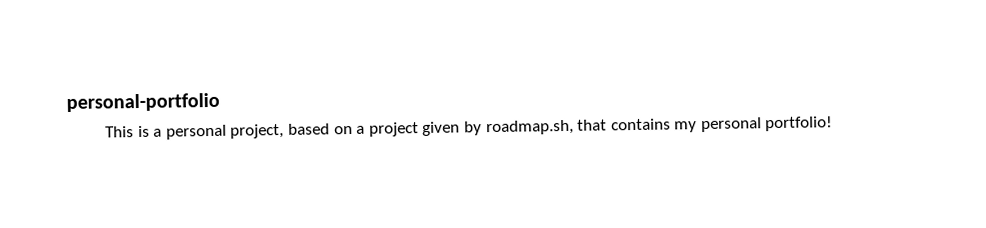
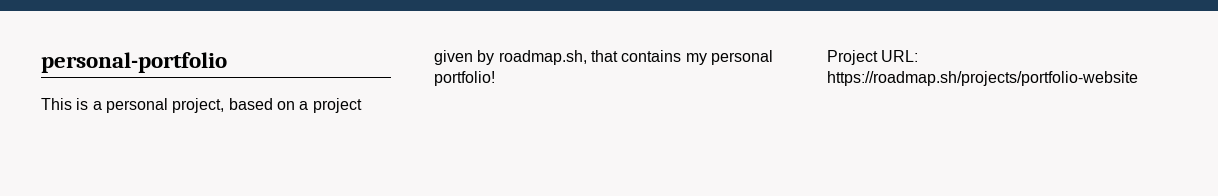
(834, 124) none -> [827,50,919,65] [827,71,1138,86] // Project URL: https://roadmap.sh/projects/portfolio-website

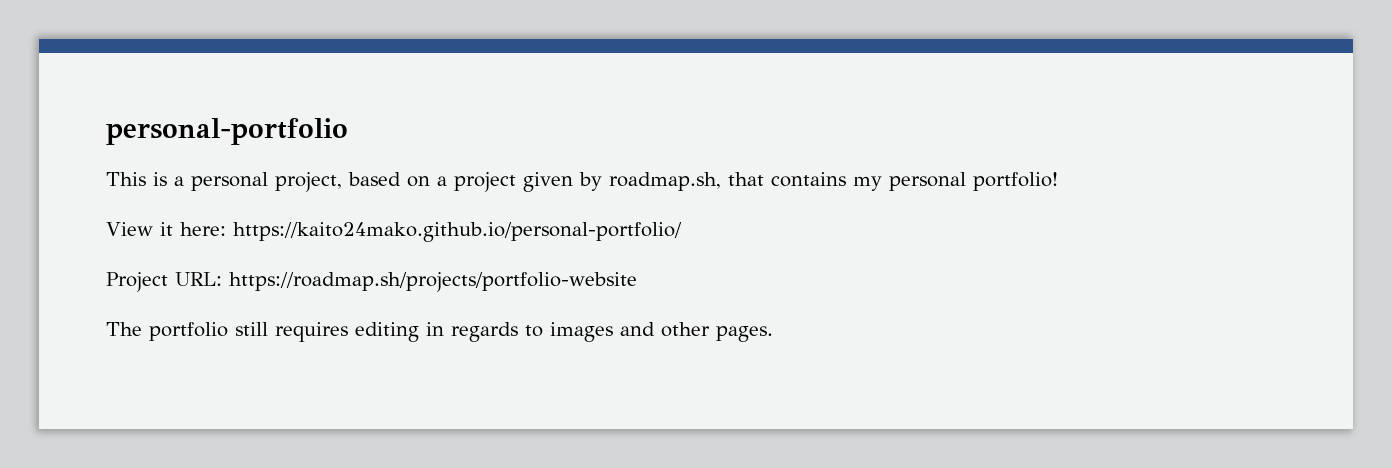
(495, 78) none -> [106,222,682,242] // View it here: https://kaito24mako.github.io/personal-portfolio/
(1138, 78) none -> [106,322,773,342] // The portfolio still requires editing in regards to images and other pages.

